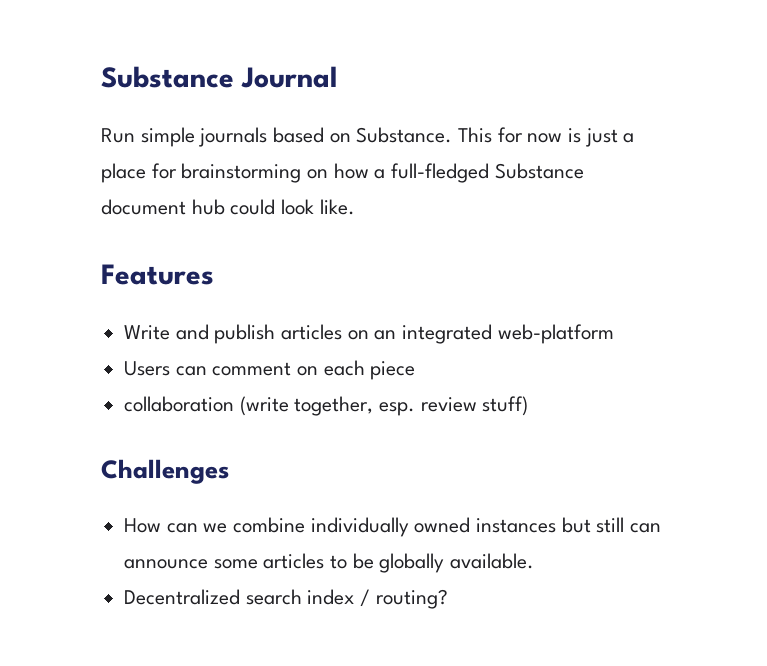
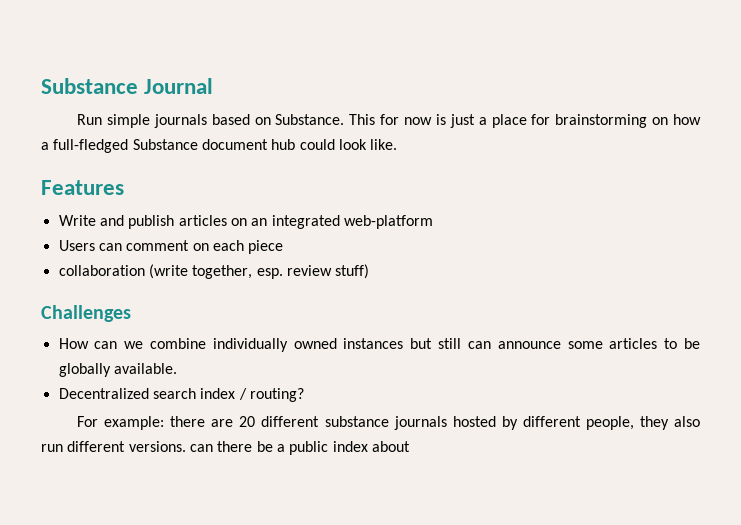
(448, 599) none -> [77,416,700,430] [41,441,410,455] // For example: there are 20 different substance journals hosted by different people, they also run different versions. can there be a public index about

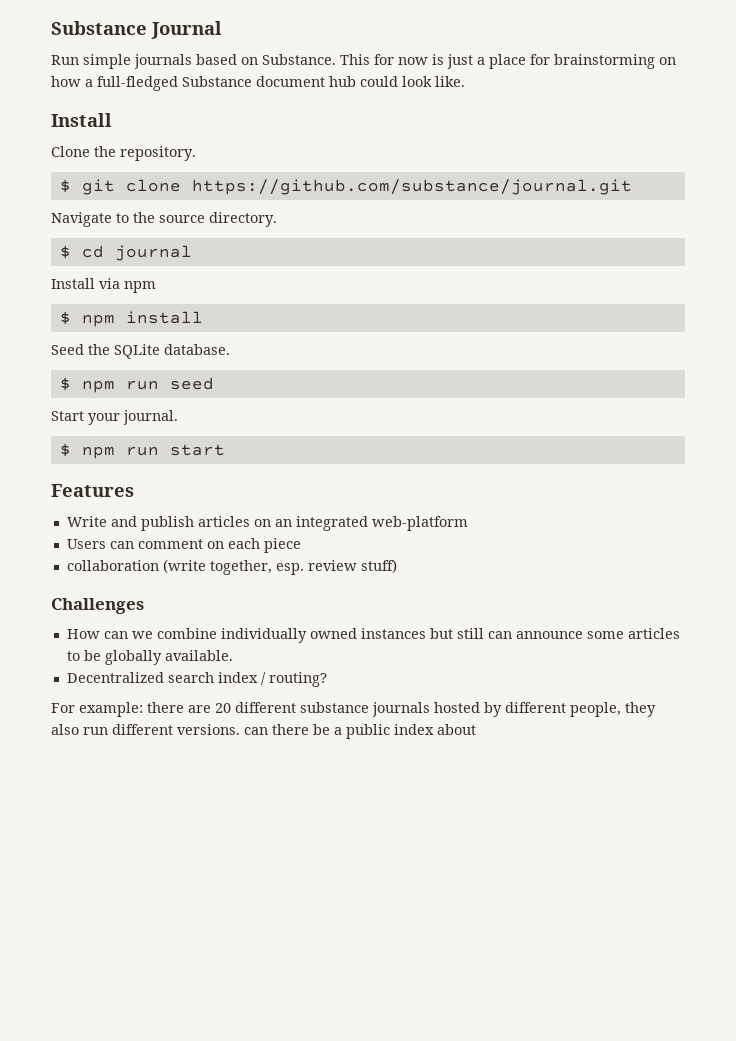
(398, 144) none -> [51,113,112,127] [51,146,196,161] [59,179,632,195] [51,212,277,227] [59,245,192,261] [51,278,156,293] [59,311,203,327] [51,344,230,359] [59,377,214,393] [51,410,178,425] [59,443,225,459] // Install // Clone the repository. // $ git clone https://github.com/substance/journal.git // Navigate to the source directory. // $ cd journal // Install via npm // $ npm install // Seed the SQLite database. // $ npm run seed // Start your journal. // $ npm run start

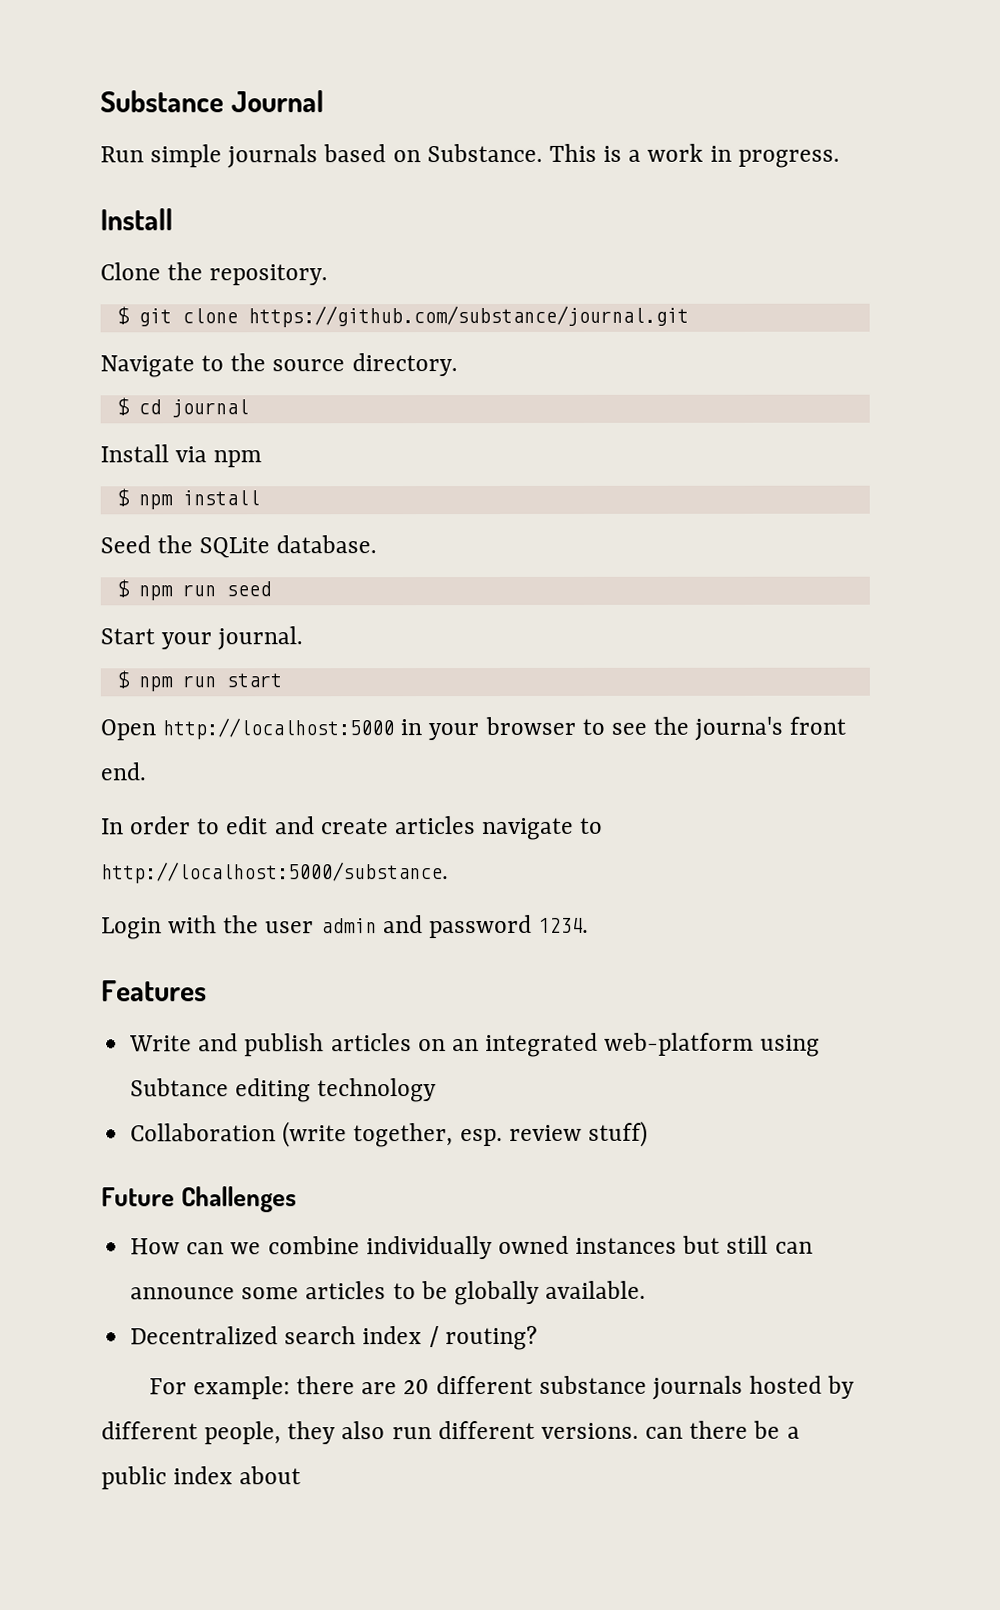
[374,54,676,69] [51,76,465,91] for now is just a place for brainstorming on how a full-fledged Substance document hub could look like. -> [603,143,840,168] is a work in progress.
(225, 450) none -> [100,716,847,741] [100,762,146,781] [101,816,604,841] [101,862,449,884] [101,914,590,940] // Open http://localhost:5000 in your browser to see the journa's front end. // In order to edit and create articles navigate to http://localhost:5000/substance. // Login with the user admin and password 1234.
[66,538,301,553] [66,560,159,571] // Users can comment on each piece // collaboration -> [760,1034,821,1057] [130,1078,438,1103] [130,1123,277,1142] using Subtance editing technology // Collaboration
(397, 566) none -> [101,1187,175,1207] Future

